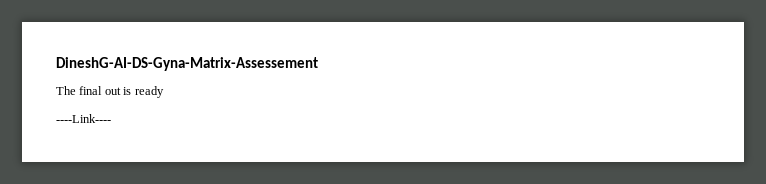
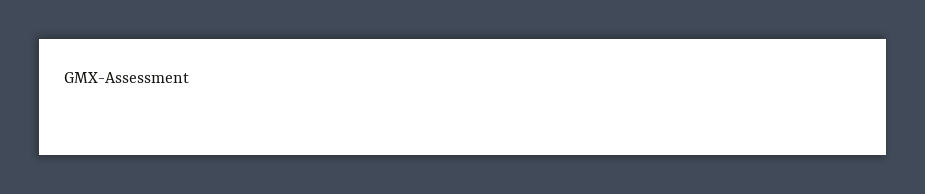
[56,57,318,71] [56,86,164,98] [56,114,111,123] DineshG-AI-DS-Gyna-Matrix-Assessement // The final out is ready // ----Link---- -> [64,72,189,83] GMX-Assessment

